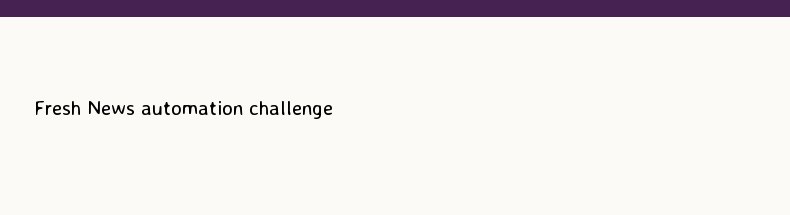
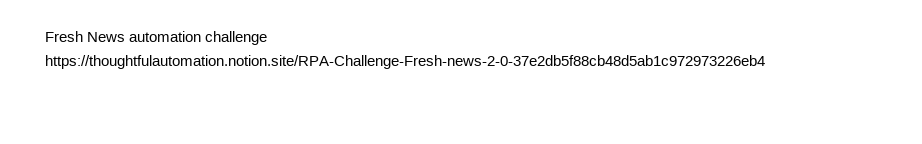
(333, 110) none -> [45,55,765,69] https://thoughtfulautomation.notion.site/RPA-Challenge-Fresh-news-2-0-37e2db5f88cb48d5ab1c972973226eb4

